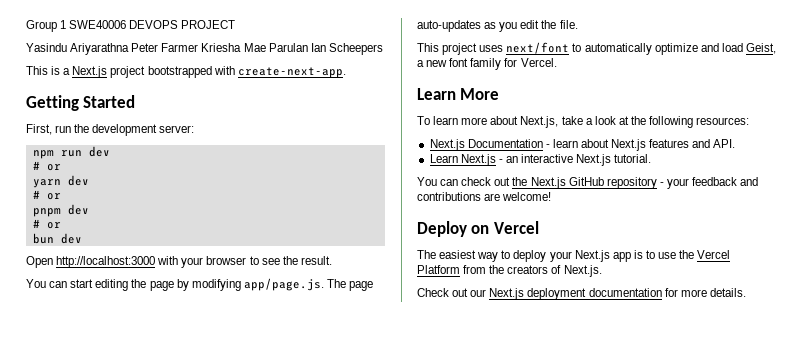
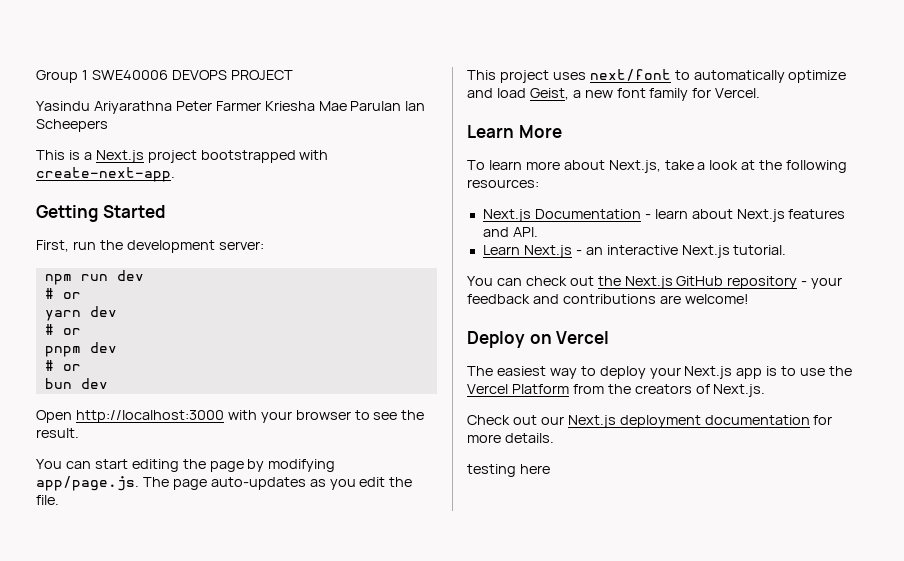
(746, 292) none -> [467,464,550,477] // testing here

